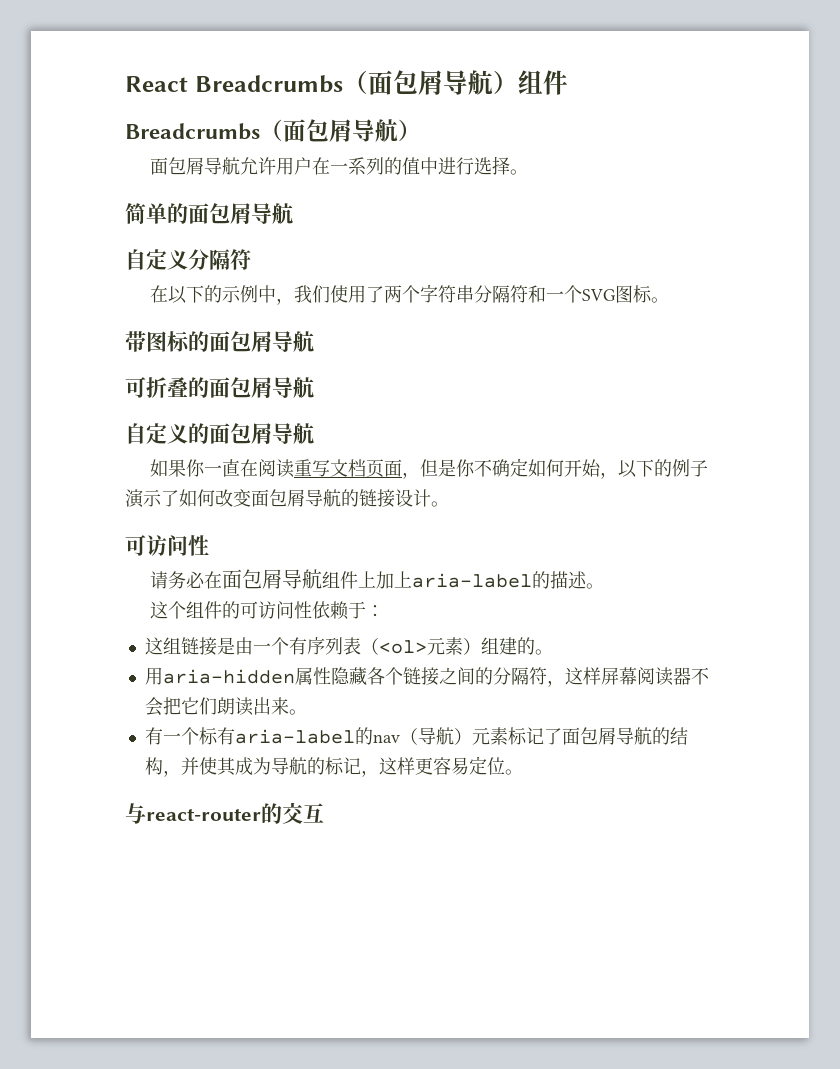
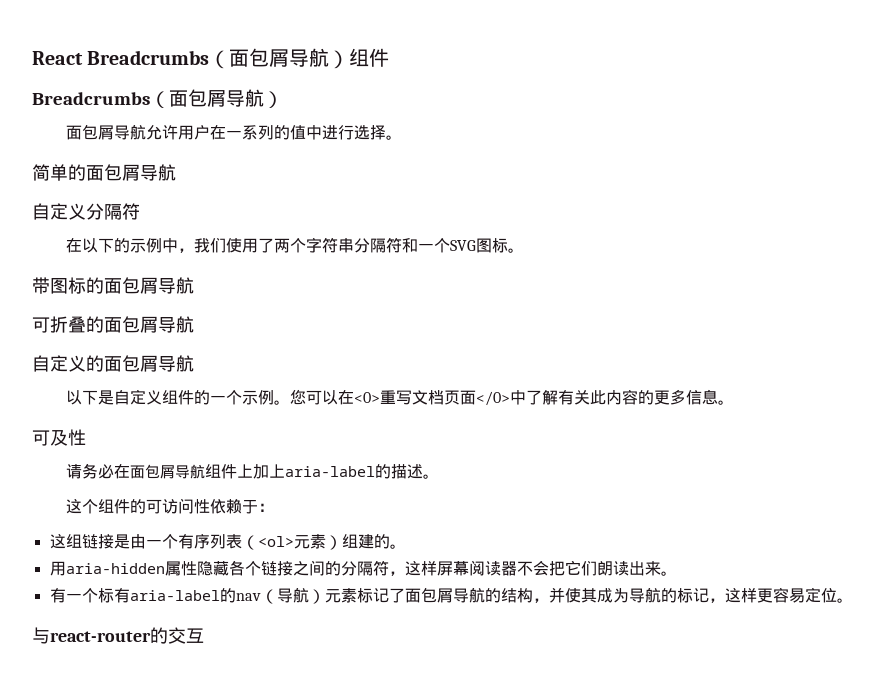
[150,458,709,479] [125,489,431,508] 如果你一直在阅读重写文档页面，但是你不确定如何开始，以下的例子演示了如何改变面包屑导航的链接设计 -> [65,389,718,406] 以下是自定义组件的一个示例。您可以在<0>重写文档页面</0>中了解有关此内容的更多信息
[146,535,188,556] 访问 -> [50,430,68,446] 及

